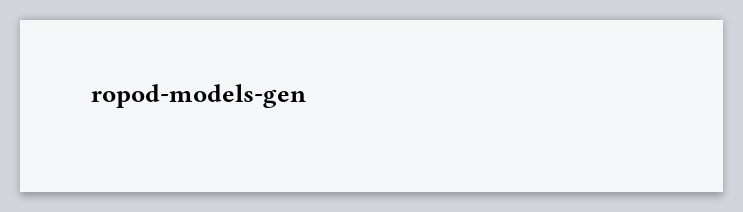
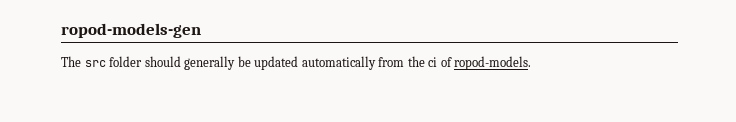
(306, 96) none -> [61,56,532,70] // The src folder should generally be updated automatically from the ci of ropod-models.

